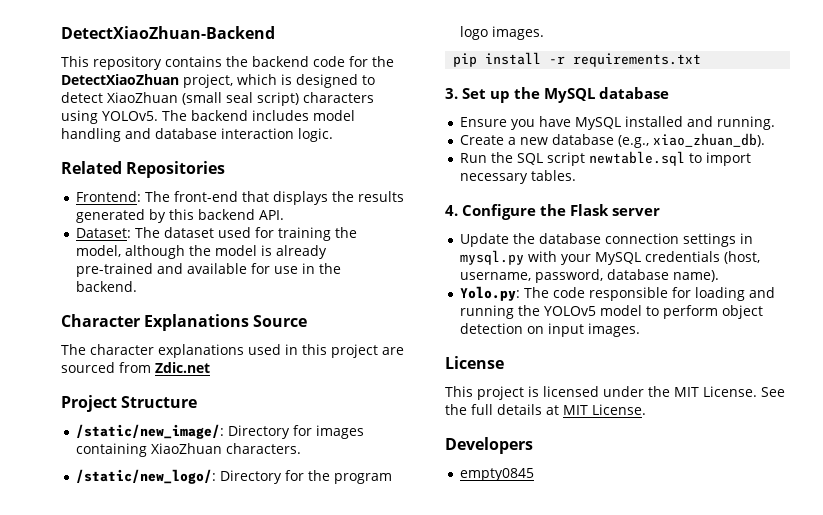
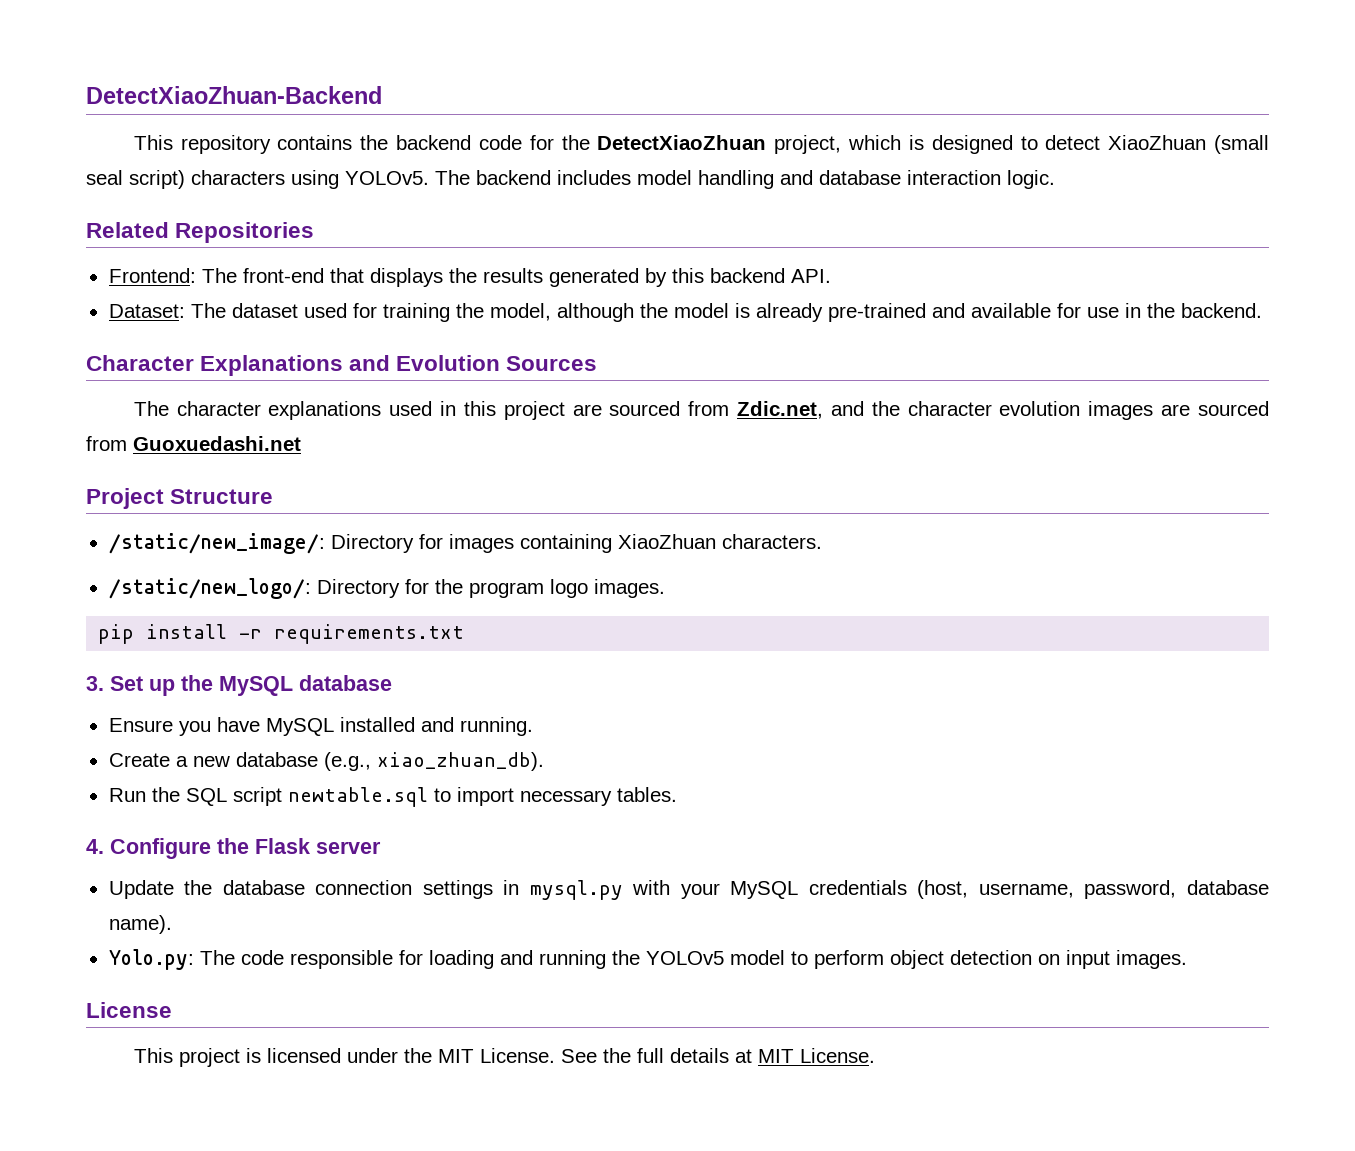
[253,315,308,327] Source -> [349,355,598,371] and Evolution Sources
[155,362,210,373] Zdic.net -> [737,401,1269,420] [86,436,301,451] Zdic.net, and the character evolution images are sourced from Guoxuedashi.net
[445,437,533,454] [460,468,535,481] // Developers // empty0845 -> (875, 1055) none

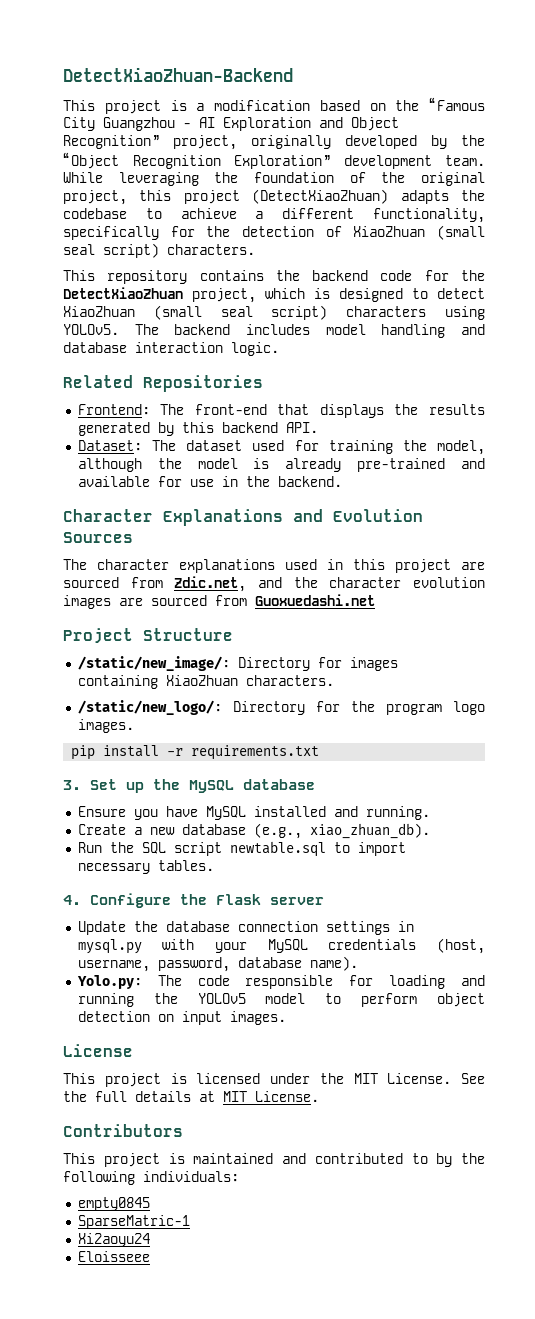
(382, 95) none -> [63,97,485,114] [63,117,399,131] [63,135,485,150] [63,152,485,169] [63,172,486,186] [63,189,485,205] [63,208,486,223] [63,225,486,240] [63,243,255,258] // This project is a modification based on the “Famous City Guangzhou - AI Exploration and Object Recognition” project, originally developed by the “Object Recognition Exploration” development team. While leveraging the foundation of the original project, this project (DetectXiaoZhuan) adapts the codebase to achieve a different functionality, specifically for the detection of XiaoZhuan (small seal script) characters.
(875, 1055) none -> [63,1124,183,1137] [63,1153,485,1167] [63,1171,239,1185] [77,1197,150,1211] [77,1215,190,1229] [77,1233,150,1247] [77,1251,150,1262] // Contributors // This project is maintained and contributed to by the following individuals: // empty0845 // SparseMatric-1 // Xi2aoyu24 // Eloisseee

